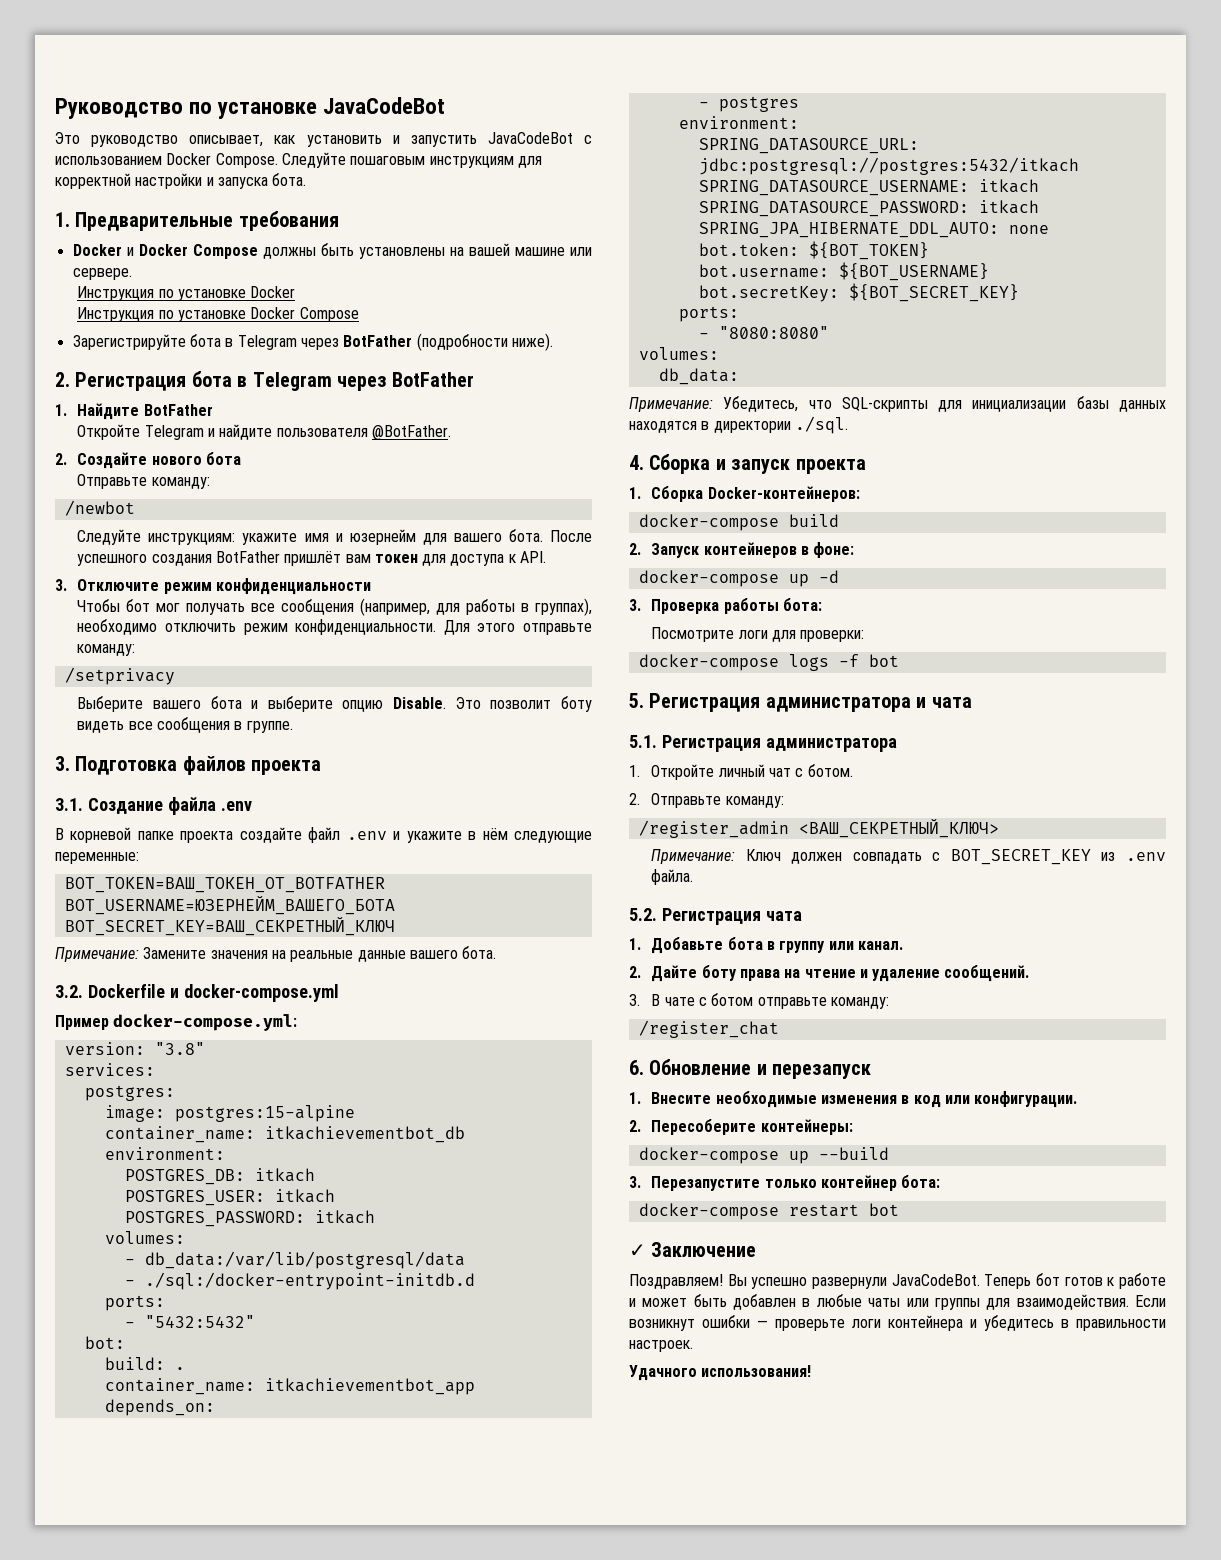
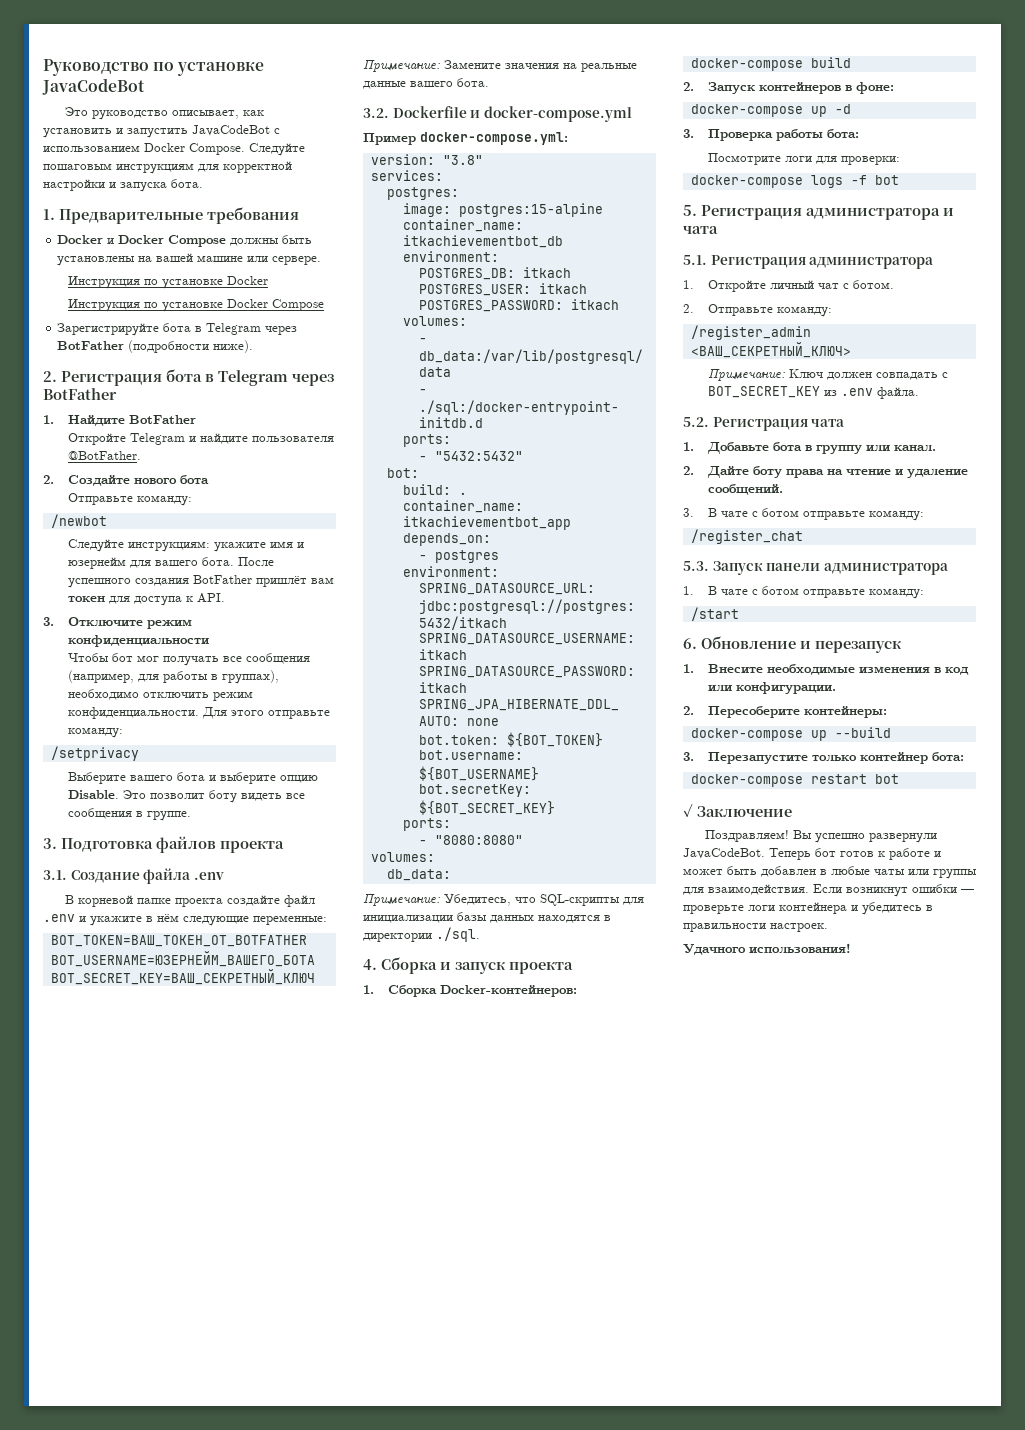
(779, 1029) none -> [683,561,948,575] [683,586,924,599] [690,607,739,621] // 5.3. Запуск панели администратора // 1. В чате с ботом отправьте команду: // /start

